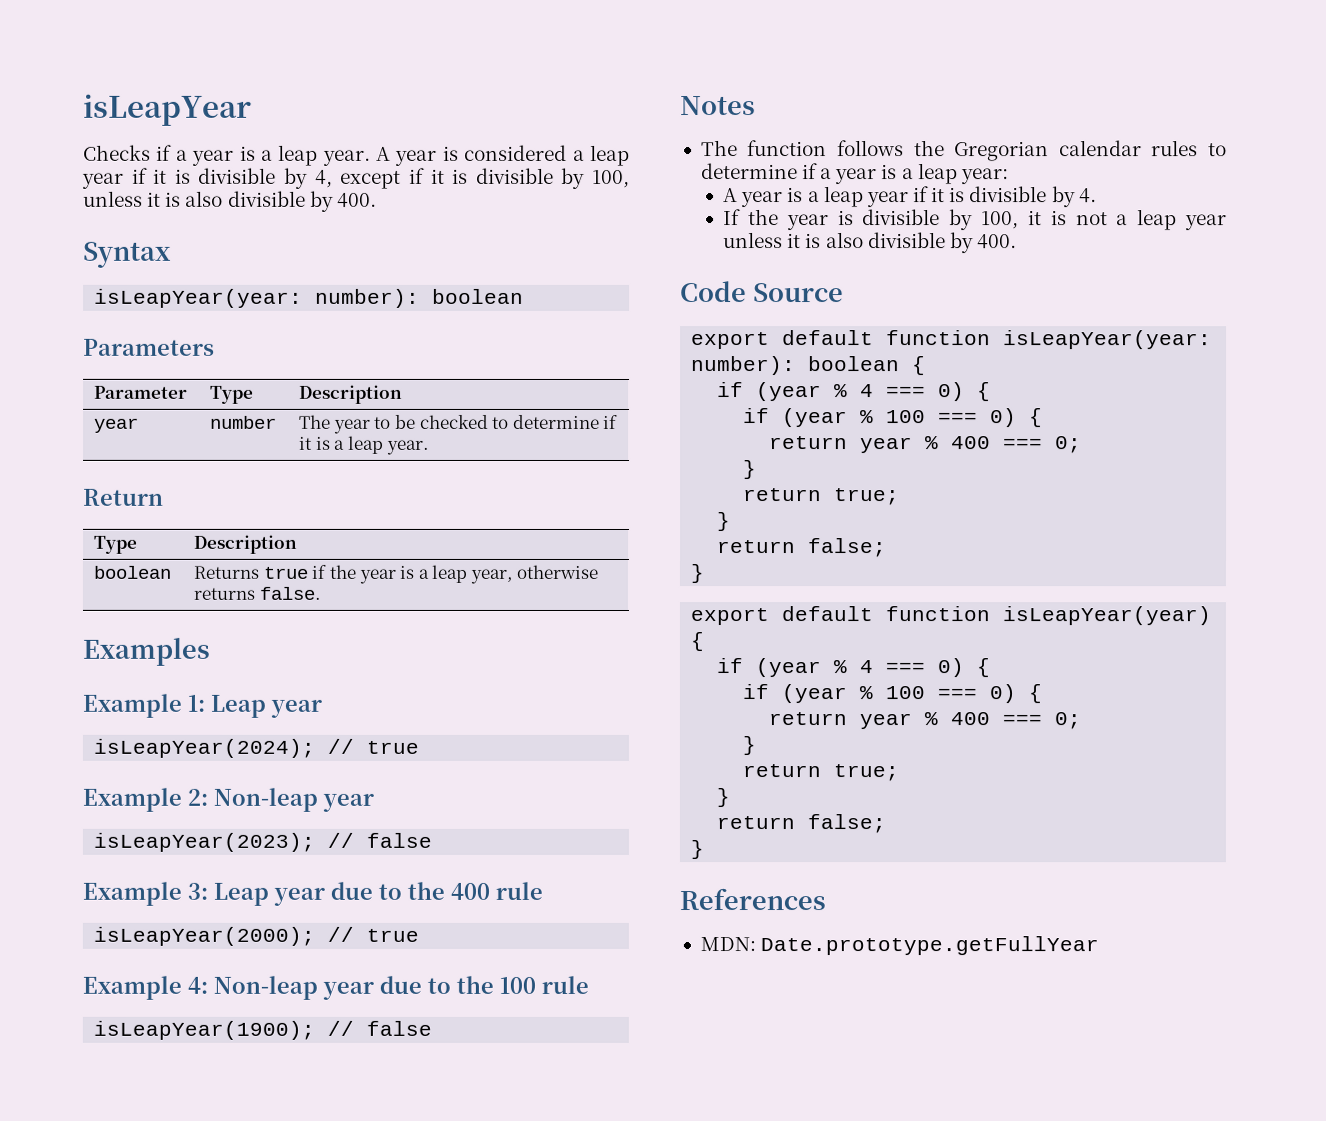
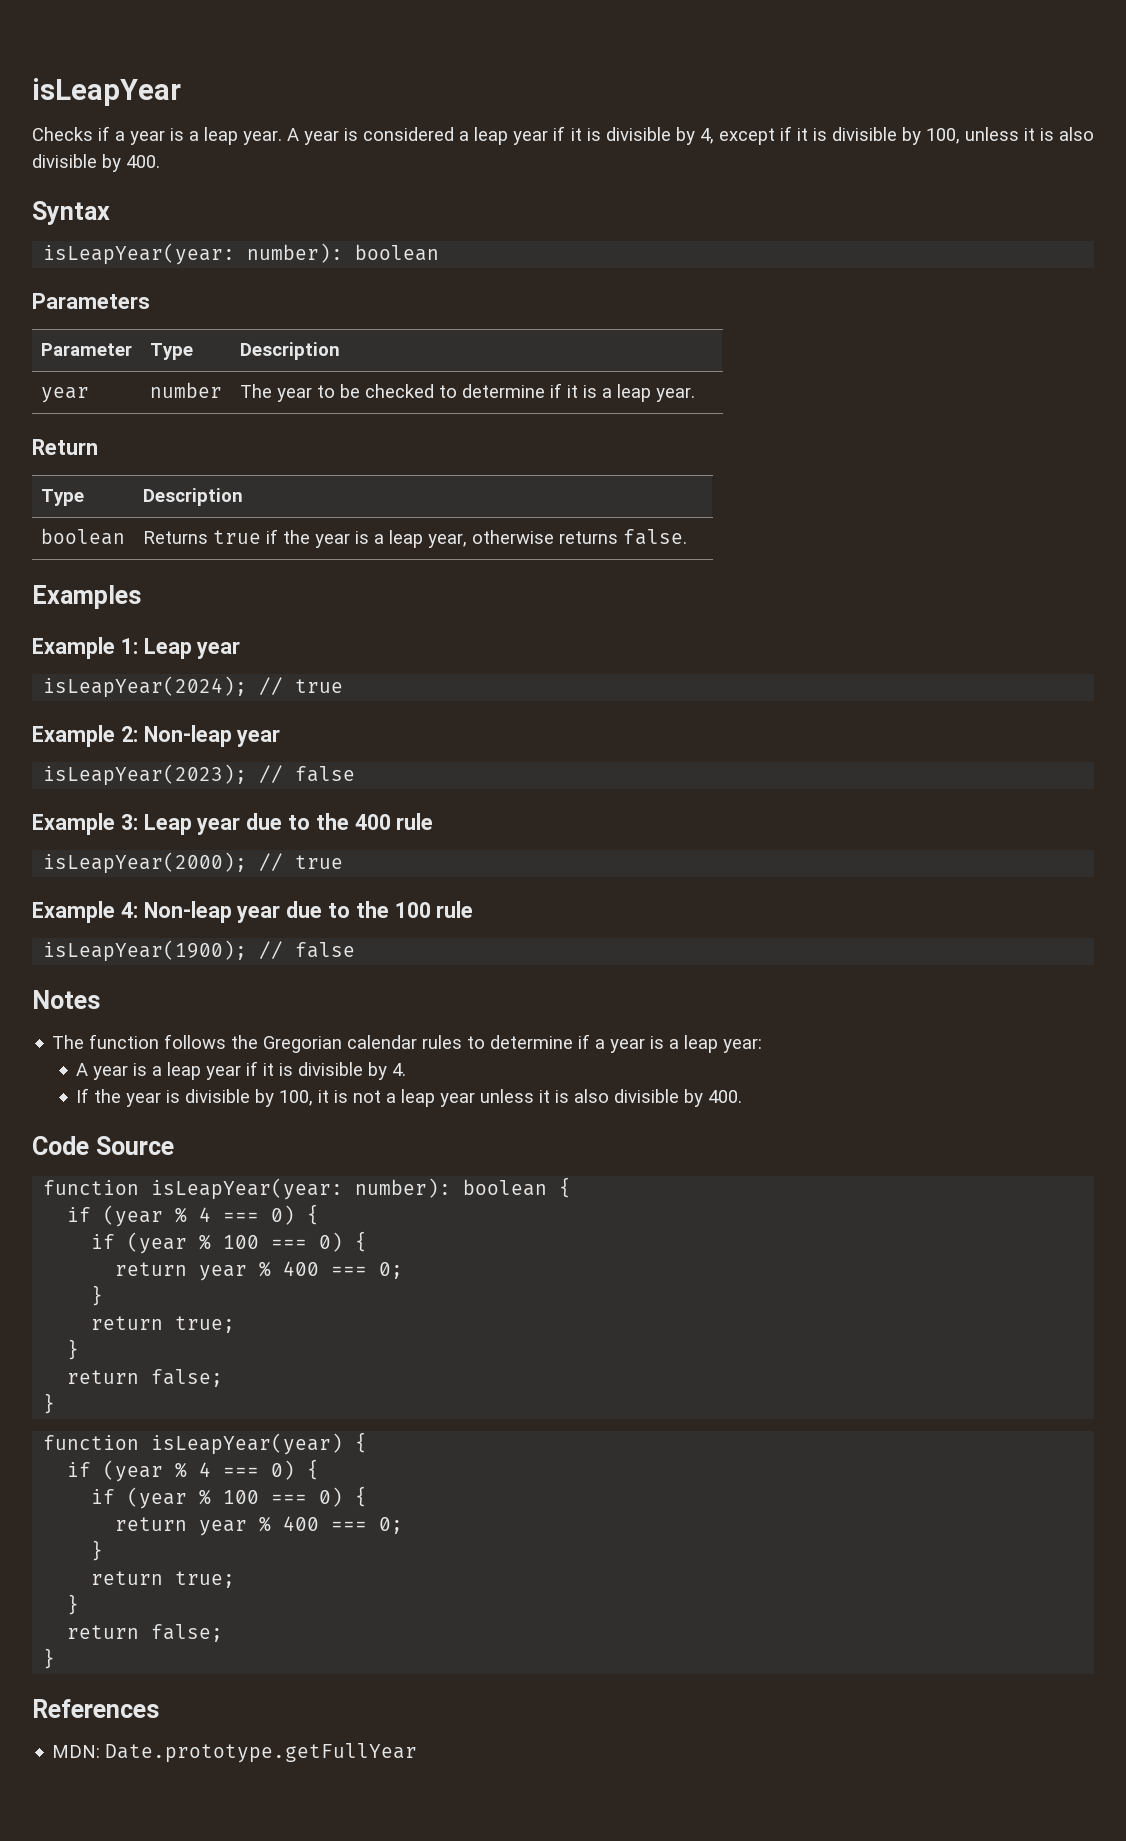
[691,330,875,350] export default -> (174, 1145) none
[690,606,874,626] export default -> (56, 1403) none

